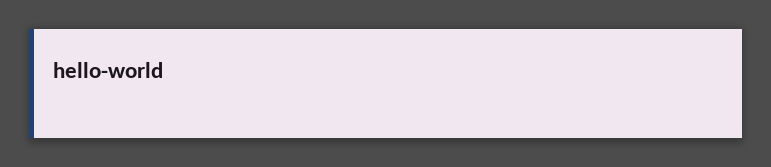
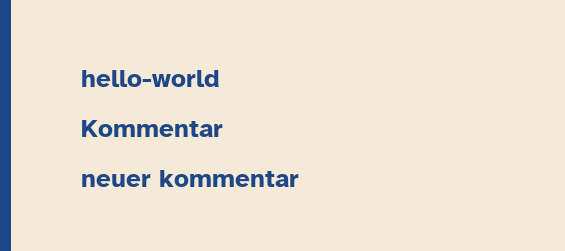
(163, 70) none -> [81,120,223,137] [81,170,299,187] // Kommentar // neuer kommentar

